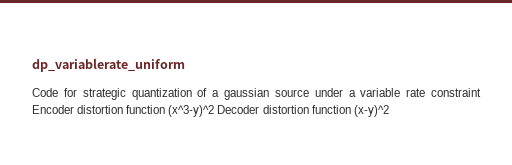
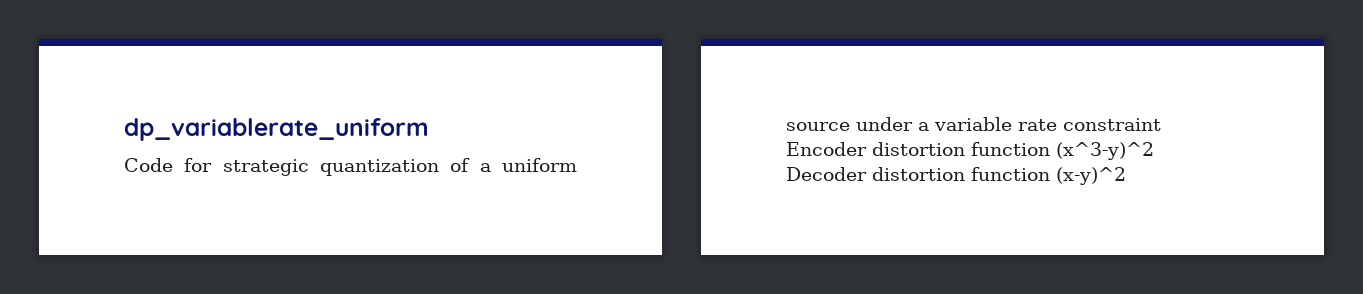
[224,88,269,100] gaussian -> [501,158,577,172] uniform

